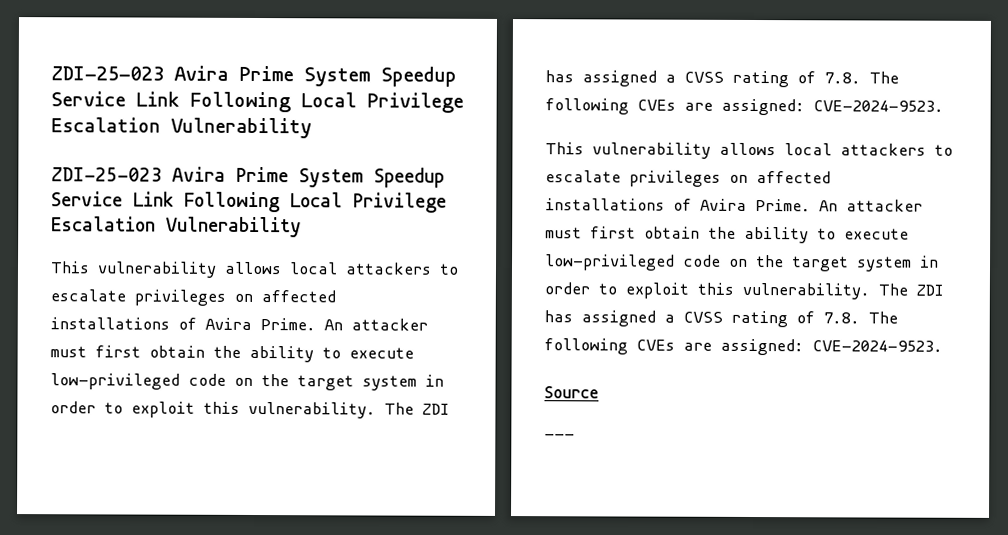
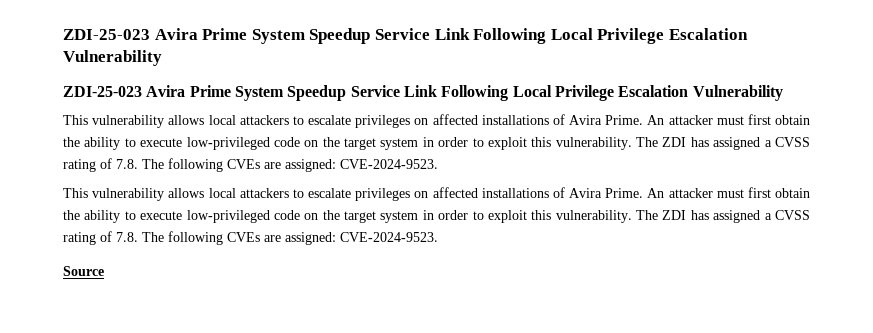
[544,433,575,440] // --- -> (104, 271) none

